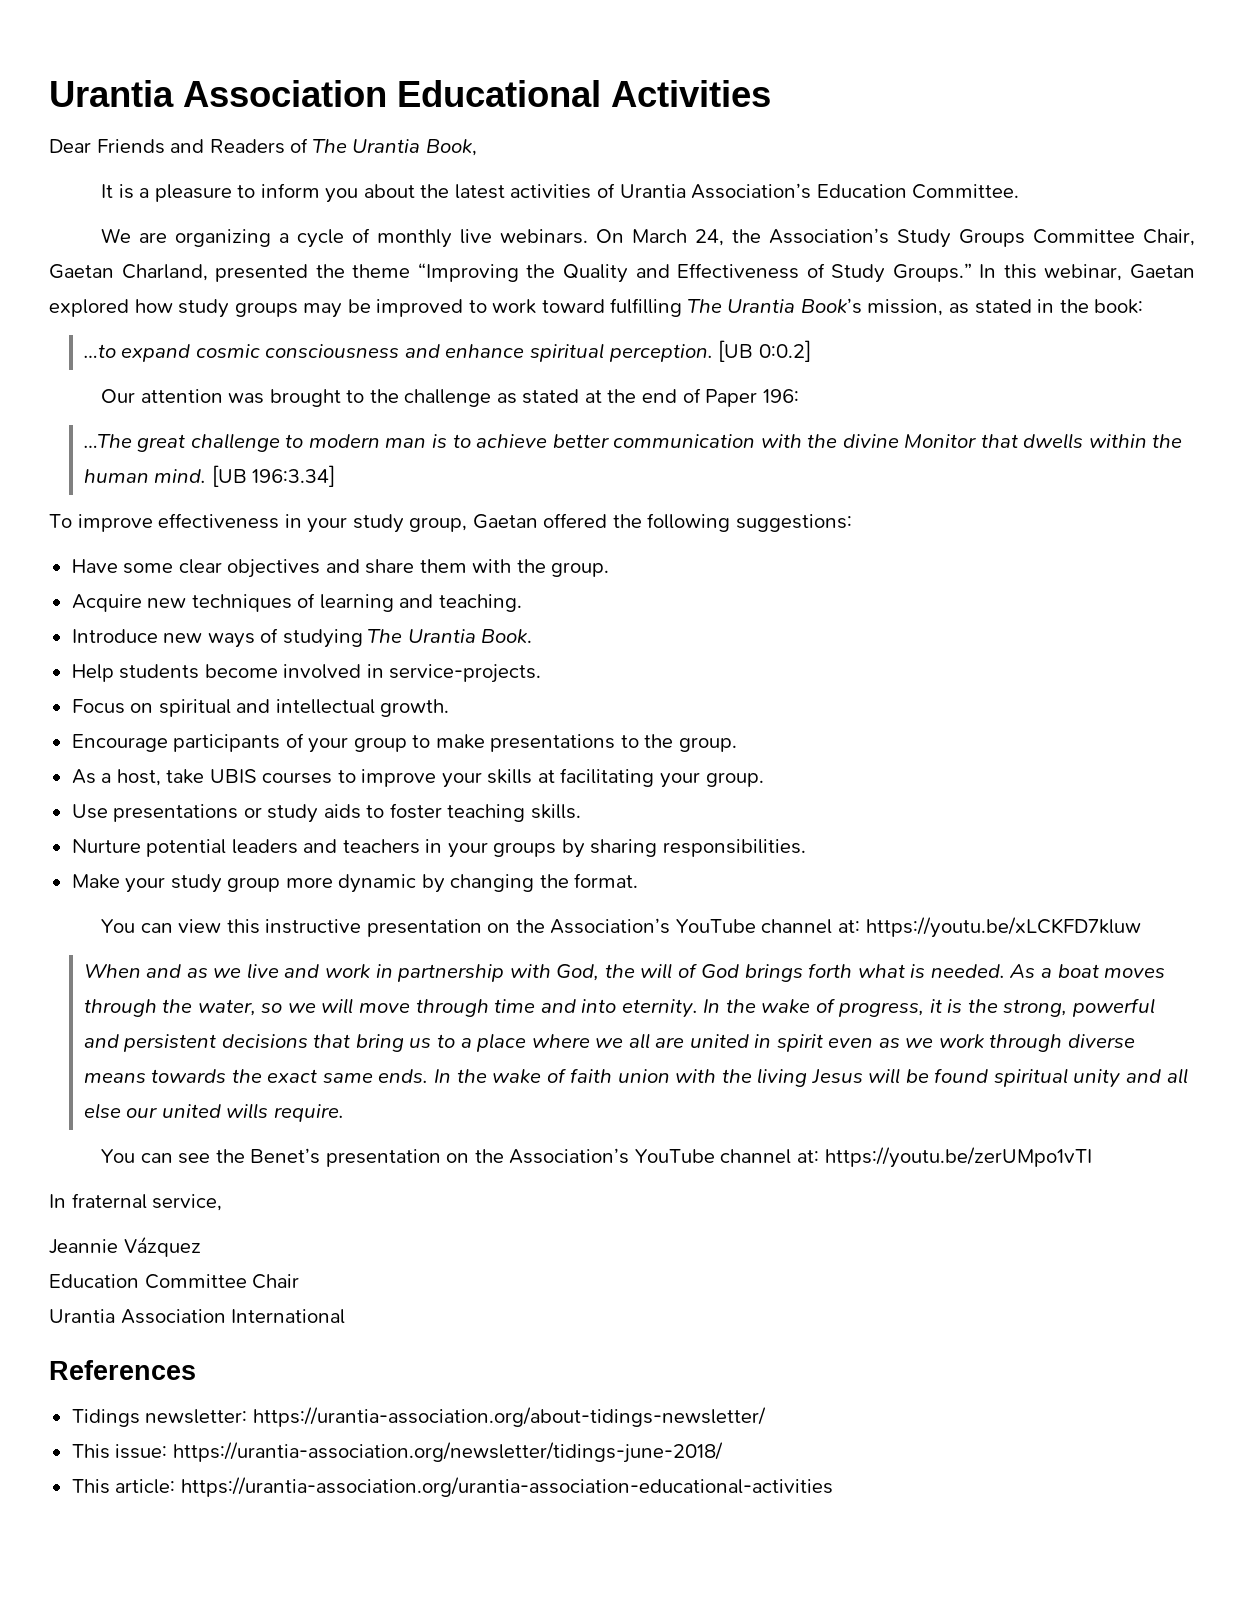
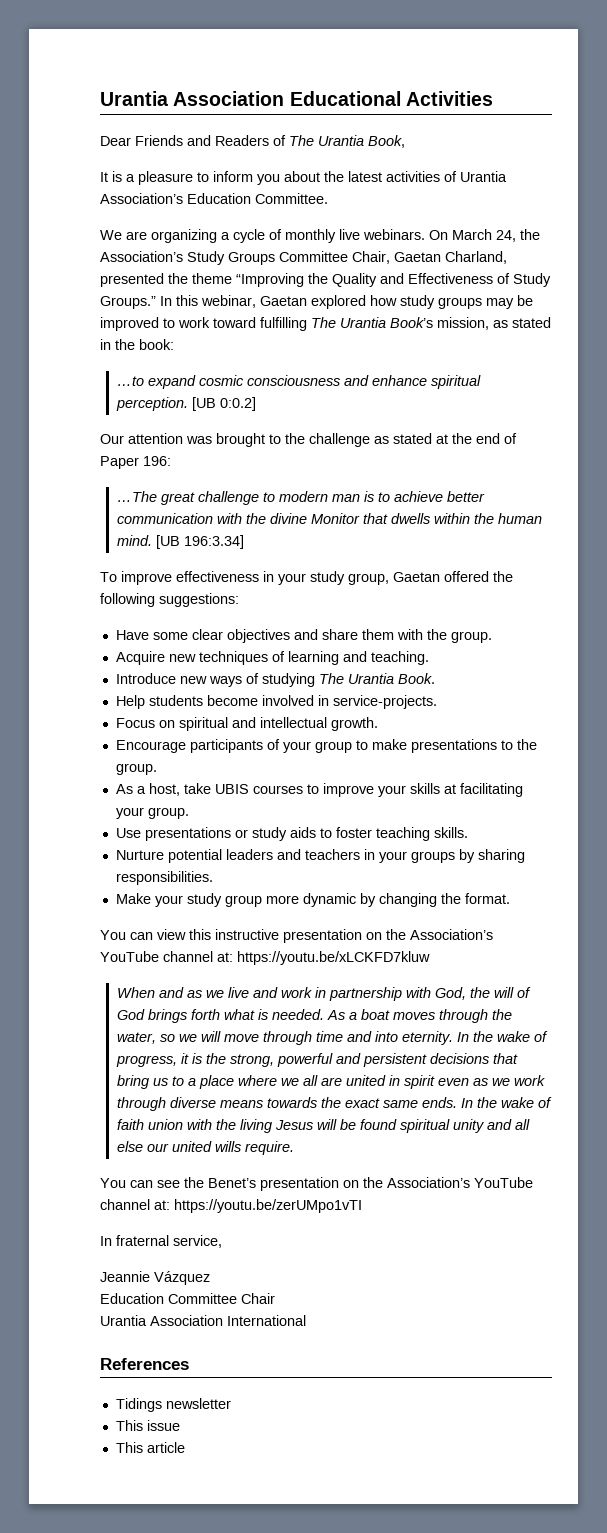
[145,1407,766,1427] [71,1442,723,1463] [71,1477,833,1497] newsletter: https://urantia-association.org/about-tidings-newsletter/ // This issue: https://urantia-association.org/newsletter/tidings-june-2018/ // This article: https://urantia-association.org/urantia-association-educational-activities -> [165,1398,231,1409] [115,1420,180,1431] [115,1442,185,1453] newsletter // This issue // This article

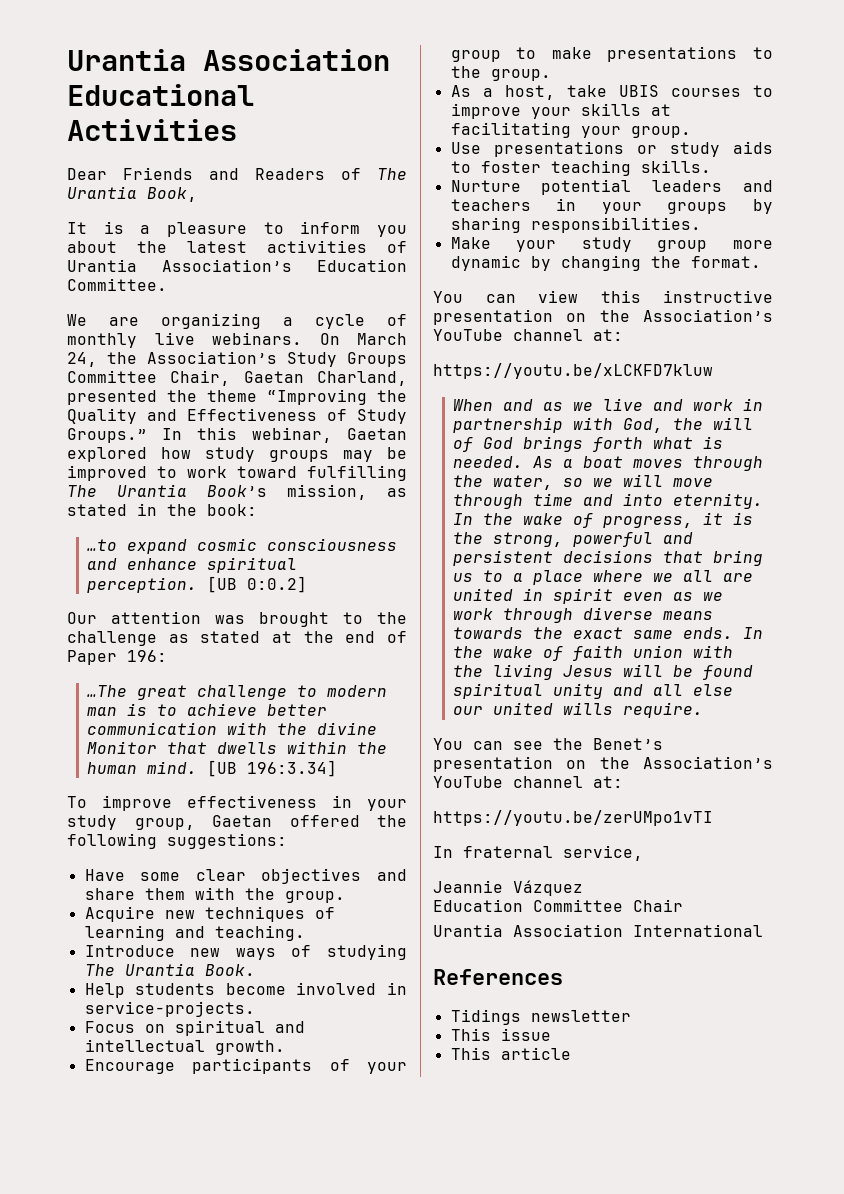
(233, 957) none -> (623, 335) //
(170, 1205) none -> (623, 782) //

